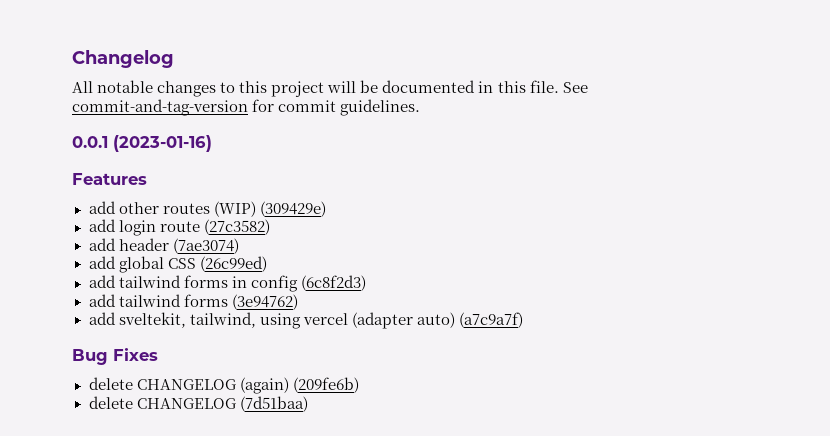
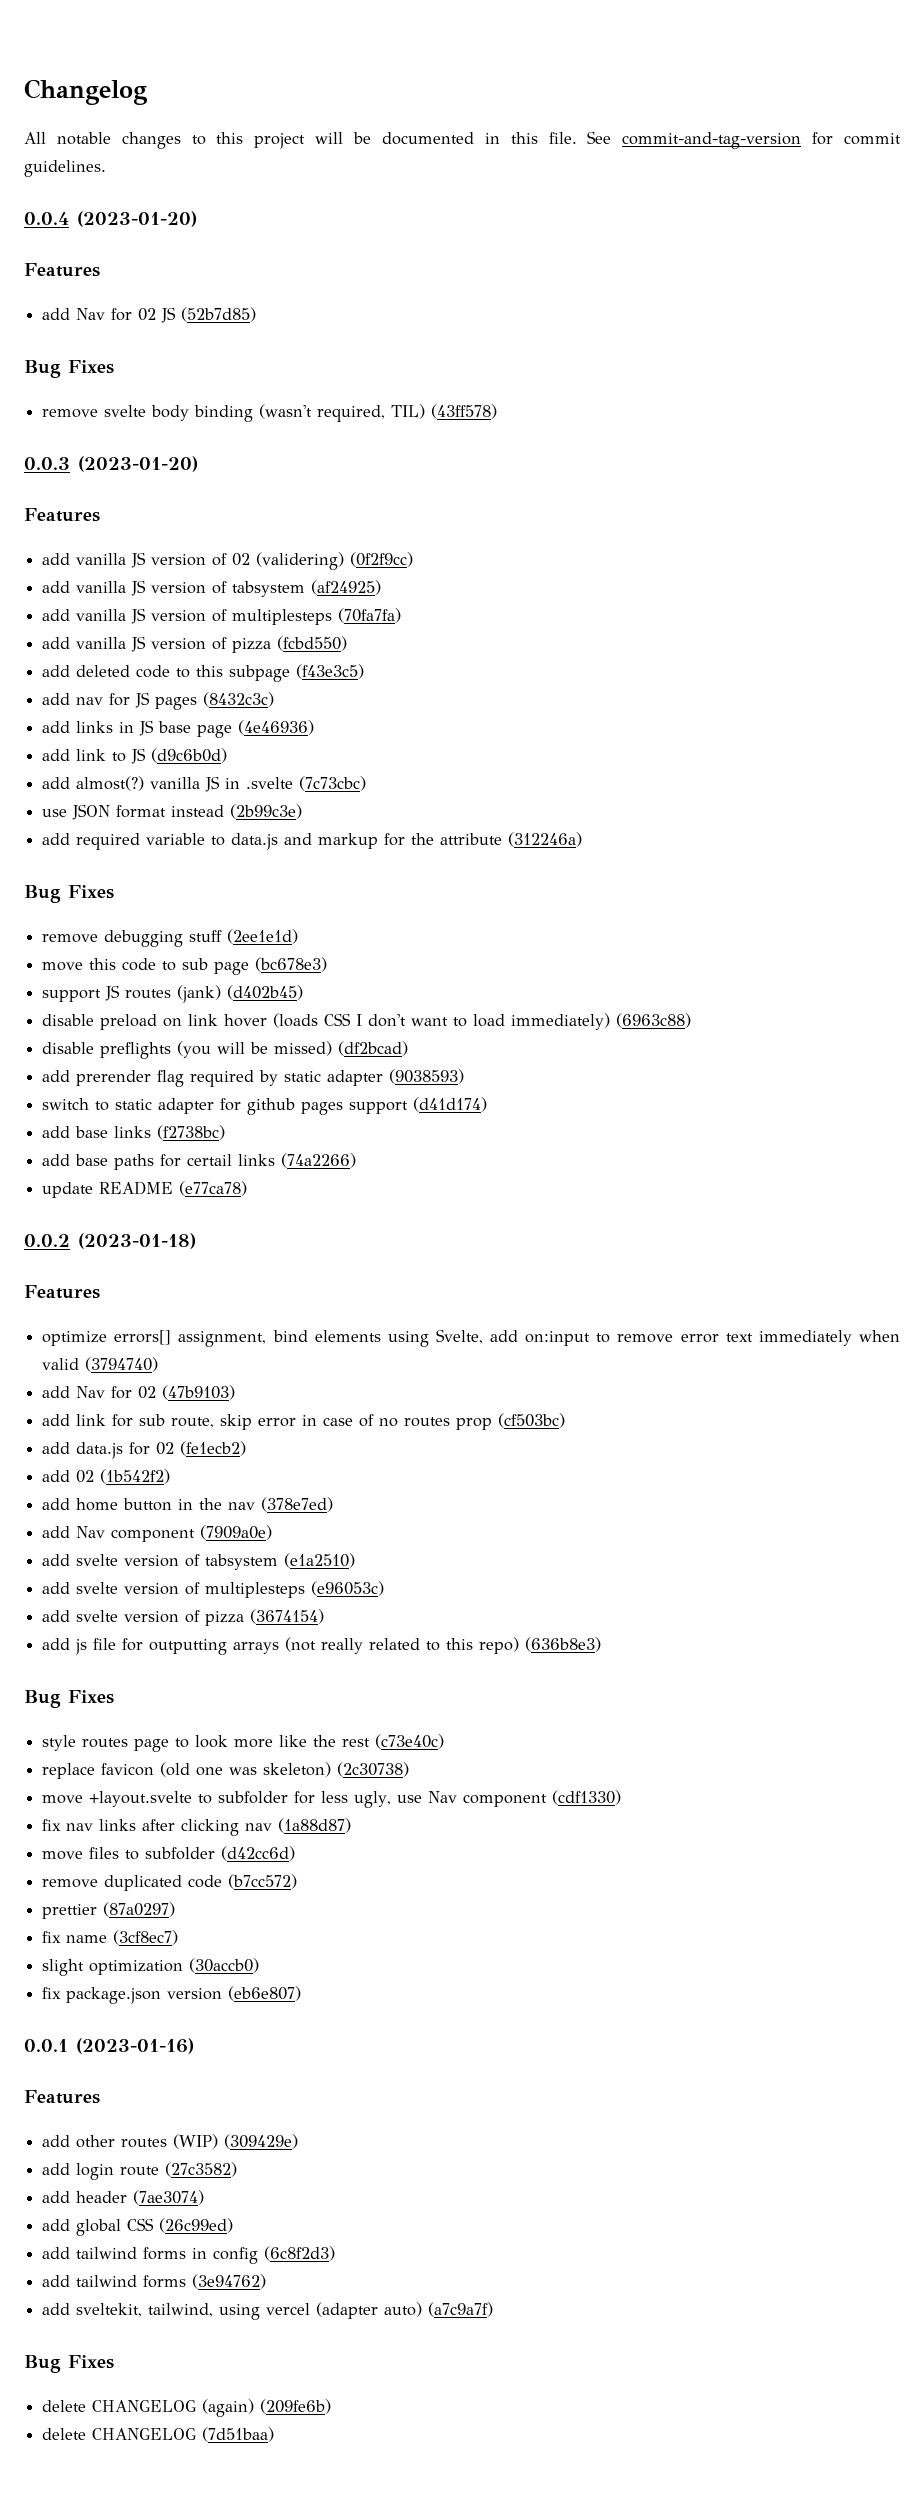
(421, 107) none -> [24,211,197,227] [24,263,100,277] [42,307,257,323] [24,360,114,378] [42,404,498,422] [24,456,198,472] [24,508,100,522] [42,552,414,570] [42,580,382,597] [42,608,402,625] [42,636,348,653] [42,664,365,682] [42,692,275,710] [42,720,315,738] [42,748,228,764] [42,776,367,792] [42,804,303,820] [42,832,583,850] [24,885,114,903] [42,929,299,947] [42,957,328,975] [42,985,304,1003] [42,1013,692,1030] [42,1041,409,1059] [42,1069,465,1087] [42,1097,488,1115] [42,1125,226,1140] [42,1153,357,1170] [42,1181,248,1198] [24,1233,196,1249] [24,1285,100,1299] [42,1329,901,1347] [42,1357,159,1372] [42,1385,236,1400] [42,1413,566,1430] [42,1441,247,1459] [42,1469,171,1484] [42,1497,334,1512] [42,1525,273,1542] [42,1553,356,1570] [42,1581,385,1598] [42,1609,325,1626] [42,1637,602,1655] [24,1690,114,1708] [42,1734,445,1752] [42,1762,410,1779] [42,1790,622,1808] [42,1818,352,1836] [42,1846,296,1861] [42,1874,298,1891] [42,1902,176,1919] [42,1930,179,1945] [42,1958,260,1976] [42,1986,302,2004] // 0.0.4 (2023-01-20) // Features // add Nav for 02 JS (52b7d85) // Bug Fixes // remove svelte body binding (wasn't required, TIL) (43ff578) // 0.0.3 (2023-01-20) // Features // add vanilla JS version of 02 (validering) (0f2f9cc) // add vanilla JS version of tabsystem (af24925) // add vanilla JS version of multiplesteps (70fa7fa) // add vanilla JS version of pizza (fcbd550) // add deleted code to this subpage (f43e3c5) // add nav for JS pages (8432c3c) // add links in JS base page (4e46936) // add link to JS (d9c6b0d) // add almost(?) vanilla JS in .svelte (7c73cbc) // use JSON format instead (2b99c3e) // add required variable to data.js and markup for the attribute (312246a) // Bug Fixes // remove debugging stuff (2ee1e1d) // move this code to sub page (bc678e3) // support JS routes (jank) (d402b45) // disable preload on link hover (loads CSS I don't want to load immediately) (6963c88) // disable preflights (you will be missed) (df2bcad) // add prerender flag required by static adapter (9038593) // switch to static adapter for github pages support (d41d174) // add base links (f2738bc) // add base paths for certail links (74a2266) // update README (e77ca78) // 0.0.2 (2023-01-18) // Features // optimize errors[] assignment, bind elements using Svelte, add on:input to remove error text immediately when valid (3794740) // add Nav for 02 (47b9103) // add link for sub route, skip error in case of no routes prop (cf503bc) // add data.js for 02 (fe1ecb2) // add 02 (1b542f2) // add home button in the nav (378e7ed) // add Nav component (7909a0e) // add svelte version of tabsystem (e1a2510) // add svelte version of multiplesteps (e96053c) // add svelte version of pizza (3674154) // add js file for outputting arrays (not really related to this repo) (636b8e3) // Bug Fixes // style routes page to look more like the rest (c73e40c) // replace favicon (old one was skeleton) (2c30738) // move +layout.svelte to subfolder for less ugly, use Nav component (cdf1330) // fix nav links after clicking nav (1a88d87) // move files to subfolder (d42cc6d) // remove duplicated code (b7cc572) // prettier (87a0297) // fix name (3cf8ec7) // slight optimization (30accb0) // fix package.json version (eb6e807)

